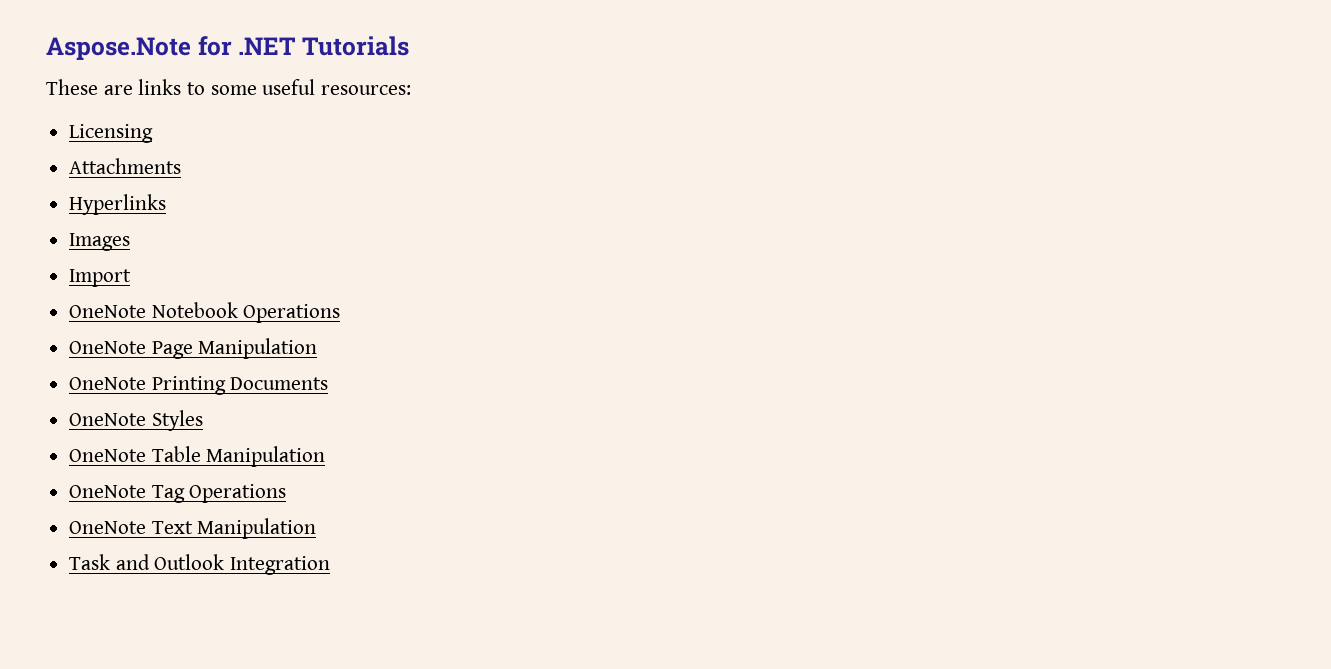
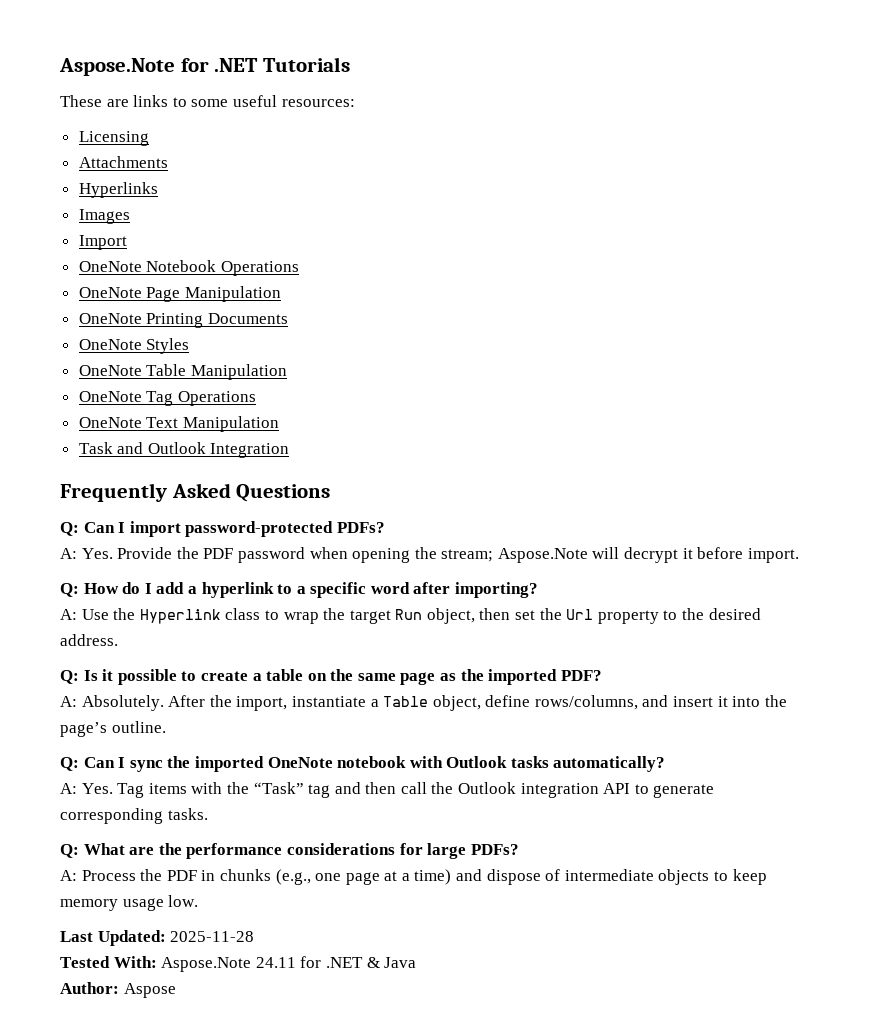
(331, 565) none -> [60,483,331,502] [60,521,385,537] [60,547,799,563] [60,582,539,598] [60,608,761,624] [60,634,118,646] [60,669,602,685] [60,695,787,711] [60,721,166,737] [60,756,666,772] [60,782,715,798] [60,808,208,824] [60,843,519,859] [60,869,767,885] [60,895,199,911] [60,930,255,946] [60,956,417,972] [60,982,176,998] // Frequently Asked Questions // Q: Can I import password‑protected PDFs? // A: Yes. Provide the PDF password when opening the stream; Aspose.Note will decrypt it before import. // Q: How do I add a hyperlink to a specific word after importing? // A: Use the Hyperlink class to wrap the target Run object, then set the Url property to the desired address. // Q: Is it possible to create a table on the same page as the imported PDF? // A: Absolutely. After the import, instantiate a Table object, define rows/columns, and insert it into the page’s outline. // Q: Can I sync the imported OneNote notebook with Outlook tasks automatically? // A: Yes. Tag items with the “Task” tag and then call the Outlook integration API to generate corresponding tasks. // Q: What are the performance considerations for large PDFs? // A: Process the PDF in chunks (e.g., one page at a time) and dispose of intermediate objects to keep memory usage low. // Last Updated: 2025-11-28 // Tested With: Aspose.Note 24.11 for .NET & Java // Author: Aspose

